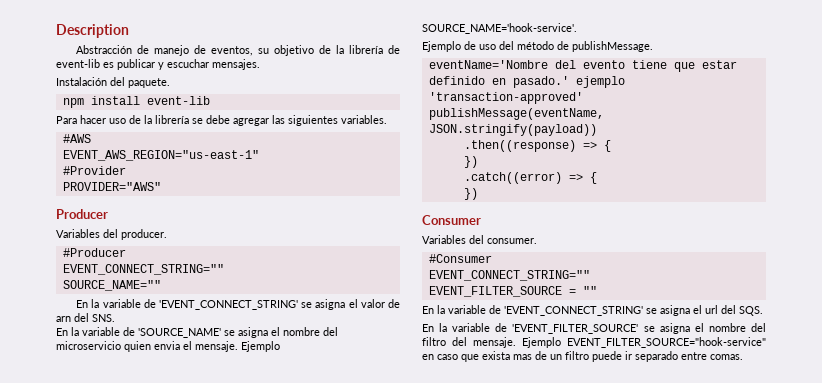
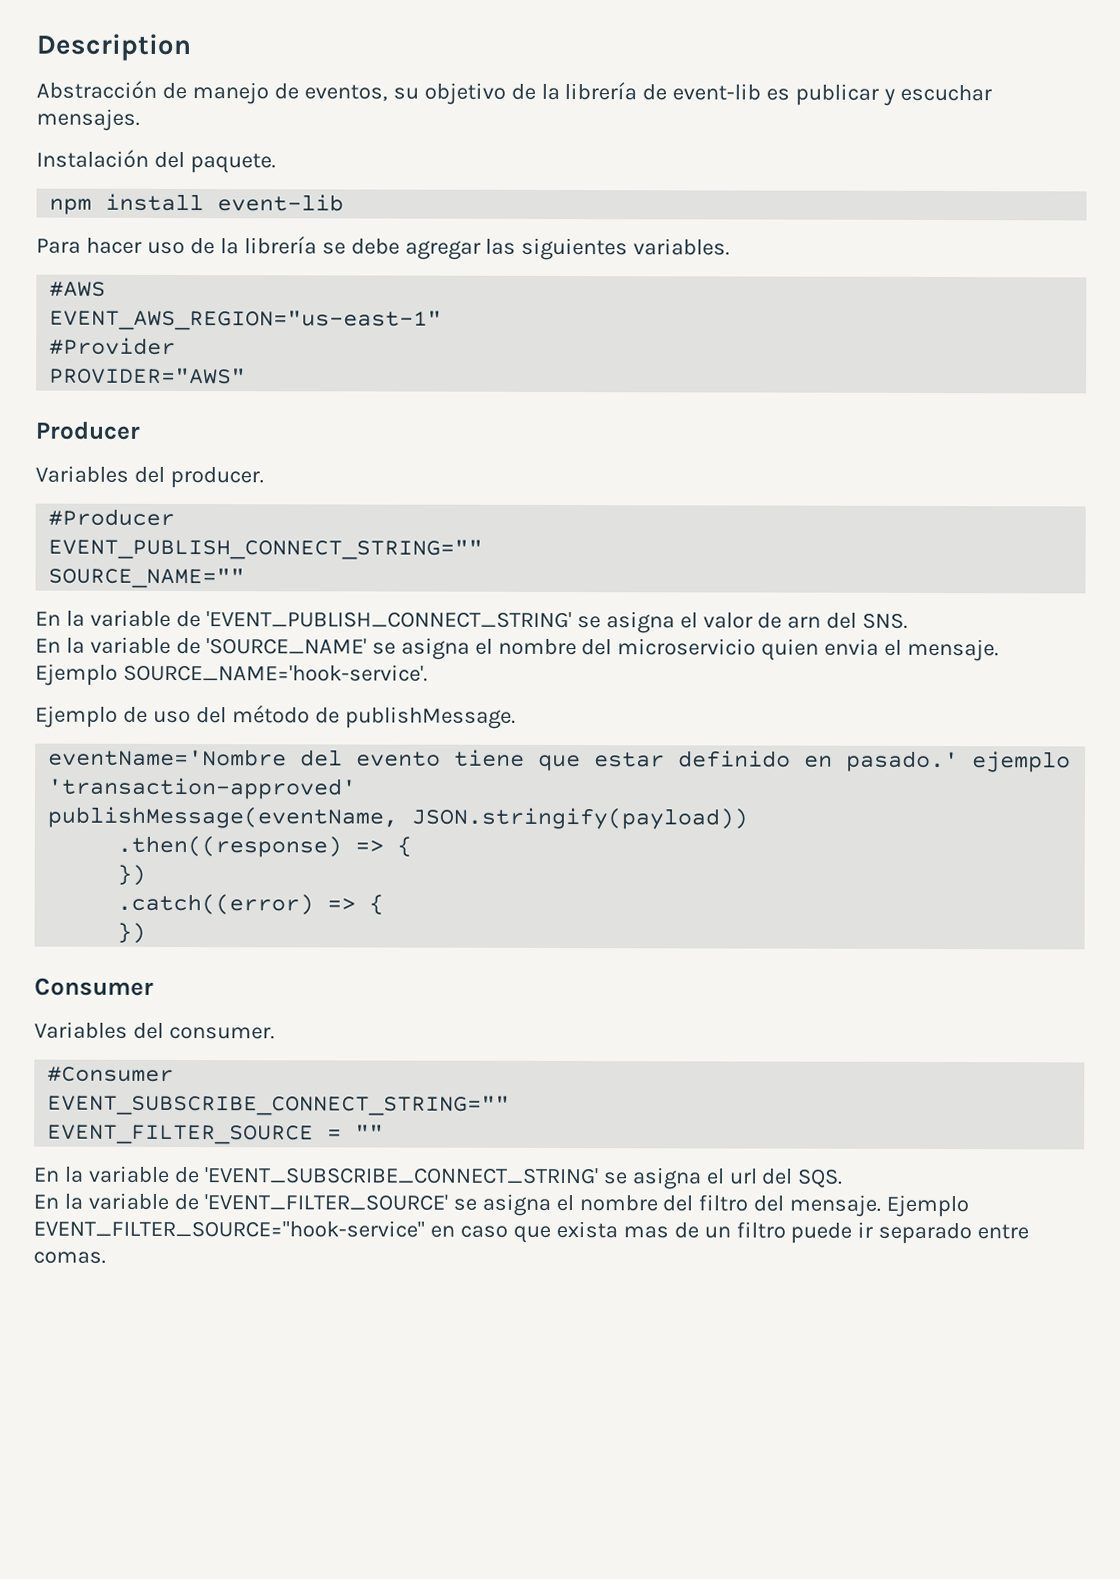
[62,264,224,275] EVENT_CONNECT_STRING="" -> [48,538,484,560] EVENT_PUBLISH_CONNECT_STRING=""
[159,300,299,310] 'EVENT_CONNECT_STRING' -> [205,611,572,629] 'EVENT_PUBLISH_CONNECT_STRING'
[428,270,590,281] EVENT_CONNECT_STRING="" -> [47,1094,511,1116] EVENT_SUBSCRIBE_CONNECT_STRING=""
[504,306,643,316] 'EVENT_CONNECT_STRING' -> [203,1167,599,1185] 'EVENT_SUBSCRIBE_CONNECT_STRING'

